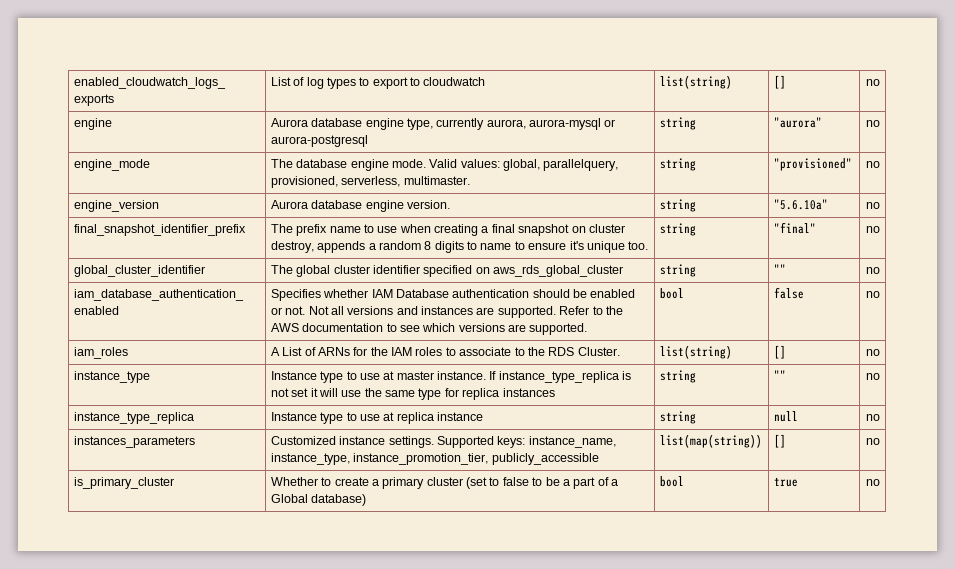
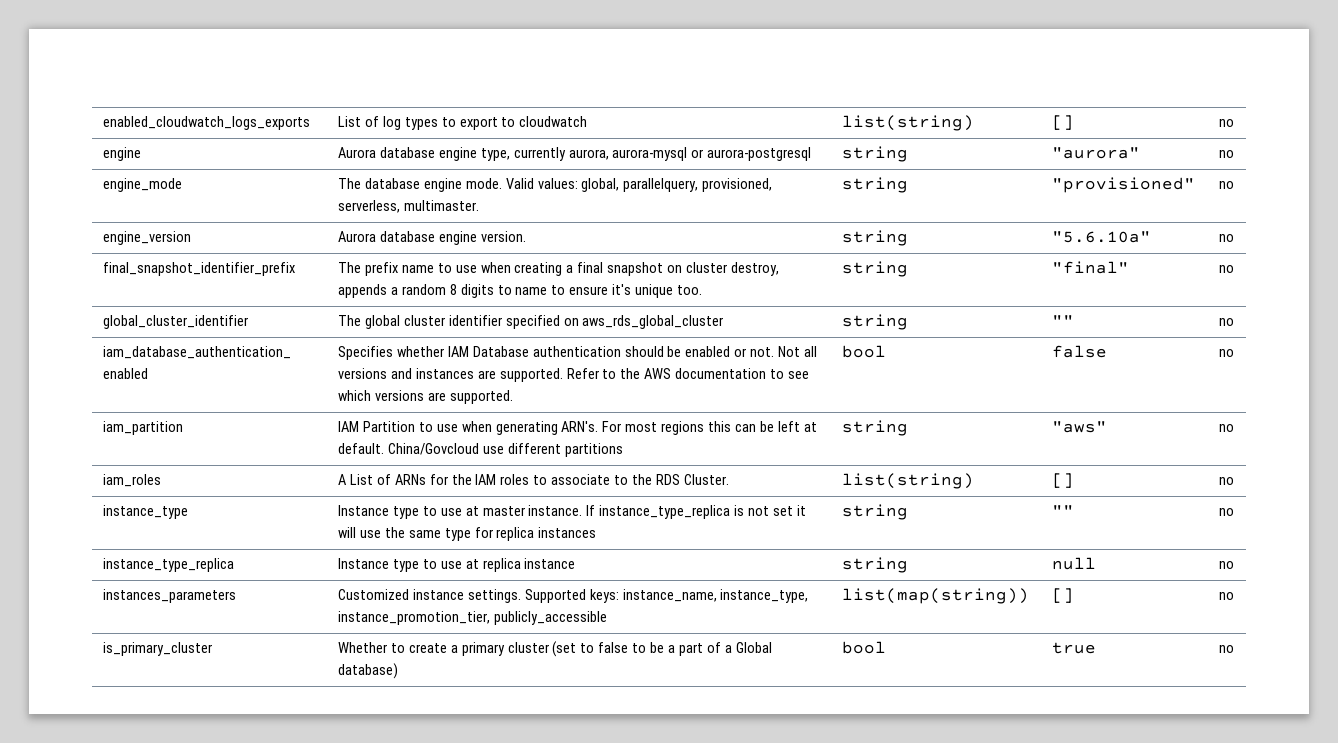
(880, 294) none -> [102,421,183,435] [337,421,817,435] [337,443,623,457] [841,420,908,436] [1051,421,1107,433] [1219,424,1234,432] // iam_partition | IAM Partition to use when generating ARN's. For most regions this can be left at default. China/Govcloud use different partitions | string | "aws" | no

